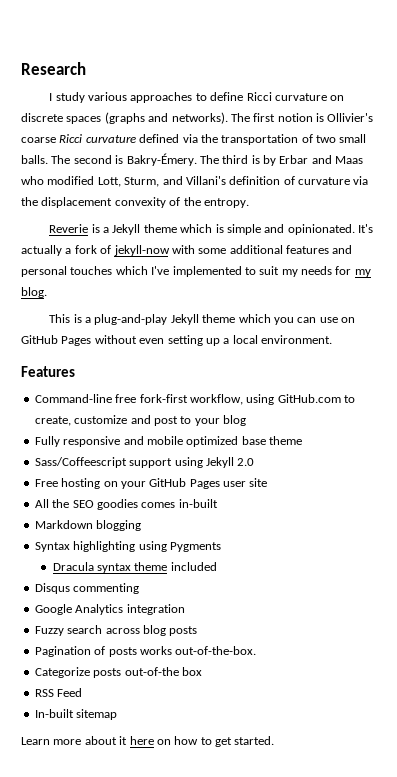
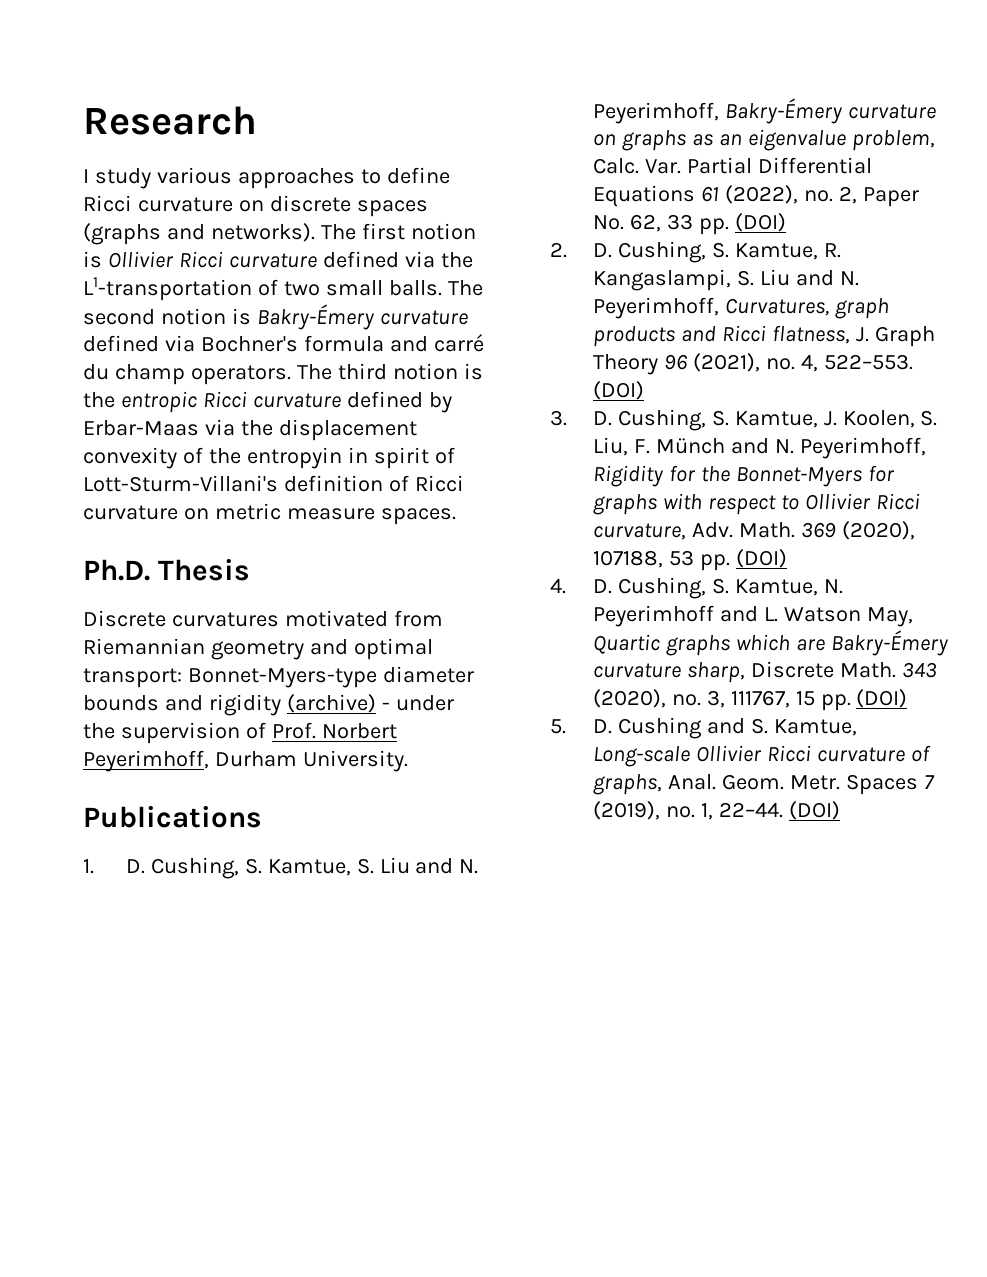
[327,113,374,122] [21,137,56,143] Ollivier's coarse -> [107,251,174,268] Ollivier
[221,134,299,145] transportation -> [83,277,252,301] L1-transportation
[115,153,364,166] [21,176,350,187] is Bakry-Émery. The third is by Erbar and Maas who modified Lott, Sturm, and Villani's definition of curvature -> [160,304,468,330] [83,334,484,352] [83,363,483,385] [83,391,452,413] [83,420,199,436] notion is Bakry-Émery curvature defined via Bochner's formula and carré du champ operators. The third notion is the entropic Ricci curvature defined by Erbar-Maas
[203,198,249,208] [49,224,374,235] [21,245,353,256] [21,266,371,277] [21,287,47,298] [49,314,356,325] [21,335,332,346] [21,366,75,377] [34,394,355,405] [34,415,246,426] [34,436,302,447] [34,457,255,468] [34,478,268,489] [34,499,218,510] [34,520,142,531] [34,541,221,552] [52,562,217,573] [34,583,140,594] [34,604,185,615] [34,625,198,636] [34,646,257,657] [34,667,202,678] [34,688,83,697] [34,709,118,720] [21,736,275,747] entropy. // Reverie is a Jekyll theme which is simple and opinionated. It's actually a fork of jekyll-now with some additional features and personal touches which I've implemented to suit my needs for my blog. // This is a plug-and-play Jekyll theme which you can use on GitHub Pages without even setting up a local environment. // Features // Command-line free fork-first workflow, using GitHub.com to create, customize and post to your blog // Fully responsive and mobile optimized base theme // Sass/Coffeescript support using Jekyll 2.0 // Free hosting on your GitHub Pages user site // All the SEO goodies comes in-built // Markdown blogging // Syntax highlighting using Pygments // Dracula syntax theme included // Disqus commenting // Google Analytics integration // Fuzzy search across blog posts // Pagination of posts works out-of-the-box. // Categorize posts out-of-the box // RSS Feed // In-built sitemap // Learn more about it here on how to get started. -> [246,447,455,469] [83,475,464,492] [83,503,456,525] [83,559,250,581] [83,610,443,627] [83,638,433,660] [83,666,474,688] [83,694,454,716] [83,722,397,744] [83,750,408,772] [83,806,262,828] [83,857,479,879] [592,98,936,124] [592,129,935,151] [592,157,872,174] [592,185,919,207] [592,213,786,235] [550,241,841,263] [592,269,859,291] [592,297,889,319] [592,325,935,347] [592,353,913,375] [592,381,644,400] [550,409,938,431] [592,437,926,459] [592,465,895,487] [592,493,920,515] [592,521,915,540] [592,549,787,571] [550,577,843,599] [592,605,913,627] [592,630,949,656] [592,661,937,683] [592,689,908,711] [550,717,857,739] [592,745,931,767] [592,774,935,795] [592,801,840,820] entropyin in spirit of Lott-Sturm-Villani's definition of Ricci curvature on metric measure spaces. // Ph.D. Thesis // Discrete curvatures motivated from Riemannian geometry and optimal transport: Bonnet-Myers-type diameter bounds and rigidity (archive) - under the supervision of Prof. Norbert Peyerimhoff, Durham University. // Publications // 1. D. Cushing, S. Kamtue, S. Liu and N. Peyerimhoff, Bakry-Émery curvature on graphs as an eigenvalue problem, Calc. Var. Partial Differential Equations 61 (2022), no. 2, Paper No. 62, 33 pp. (DOI) // 2. D. Cushing, S. Kamtue, R. Kangaslampi, S. Liu and N. Peyerimhoff, Curvatures, graph products and Ricci flatness, J. Graph Theory 96 (2021), no. 4, 522–553. (DOI) // 3. D. Cushing, S. Kamtue, J. Koolen, S. Liu, F. Münch and N. Peyerimhoff, Rigidity for the Bonnet-Myers for graphs with respect to Ollivier Ricci curvature, Adv. Math. 369 (2020), 107188, 53 pp. (DOI) // 4. D. Cushing, S. Kamtue, N. Peyerimhoff and L. Watson May, Quartic graphs which are Bakry-Émery curvature sharp, Discrete Math. 343 (2020), no. 3, 111767, 15 pp. (DOI) // 5. D. Cushing and S. Kamtue, Long-scale Ollivier Ricci curvature of graphs, Anal. Geom. Metr. Spaces 7 (2019), no. 1, 22–44. (DOI)

